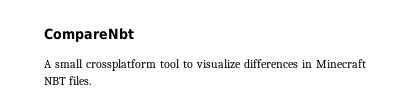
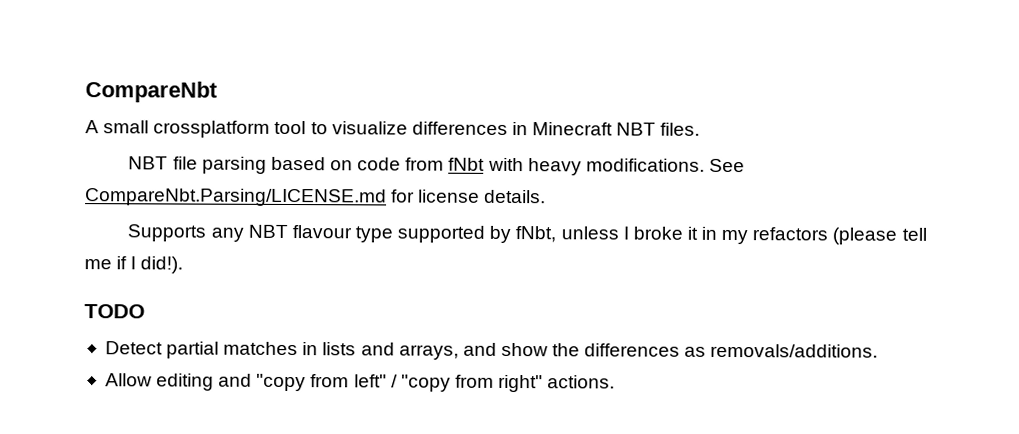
(92, 80) none -> [128,156,745,176] [85,188,547,207] [127,224,927,245] [84,256,184,274] [84,304,145,319] [104,341,879,360] [104,373,616,393] // NBT file parsing based on code from fNbt with heavy modifications. See CompareNbt.Parsing/LICENSE.md for license details. // Supports any NBT flavour type supported by fNbt, unless I broke it in my refactors (please tell me if I did!). // TODO // Detect partial matches in lists and arrays, and show the differences as removals/additions. // Allow editing and "copy from left" / "copy from right" actions.

